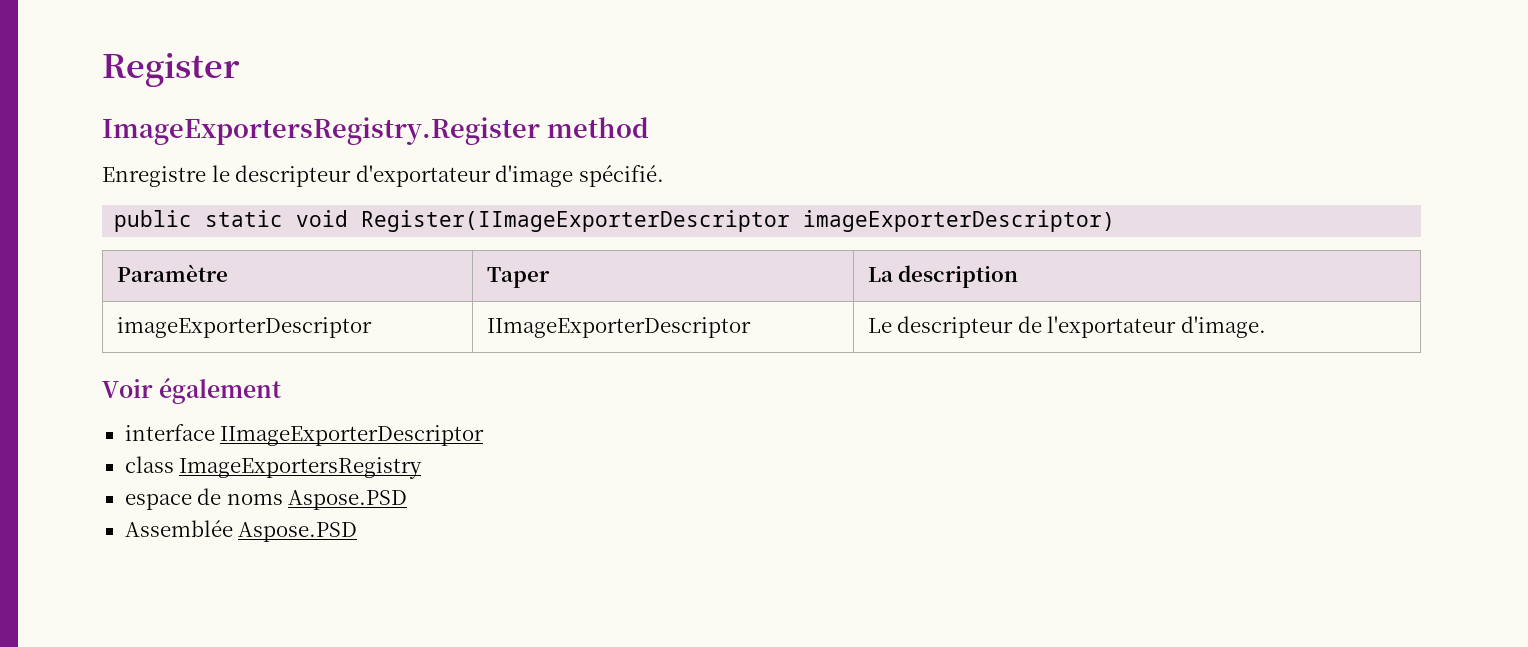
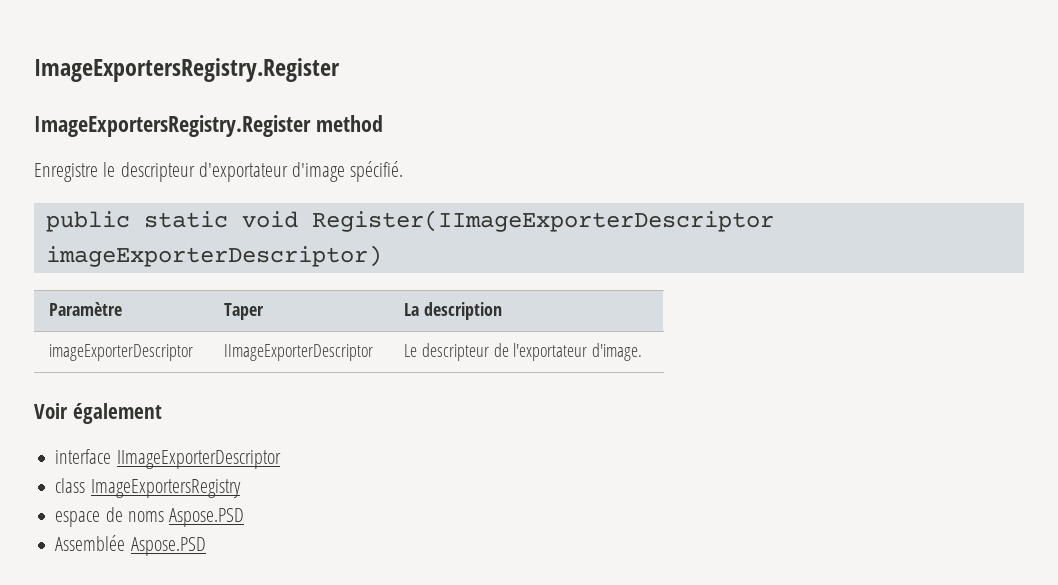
[102,53,240,87] Register -> [34,58,340,82] ImageExportersRegistry.Register

